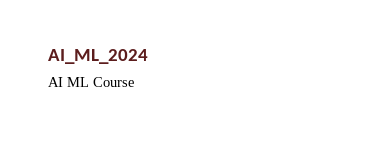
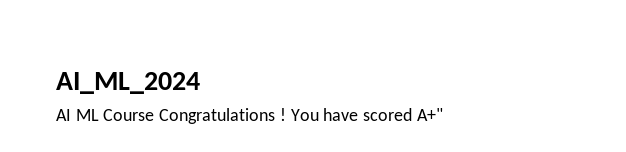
(134, 82) none -> [159,108,443,124] Congratulations ! You have scored A+"

